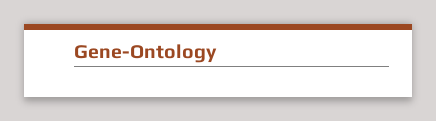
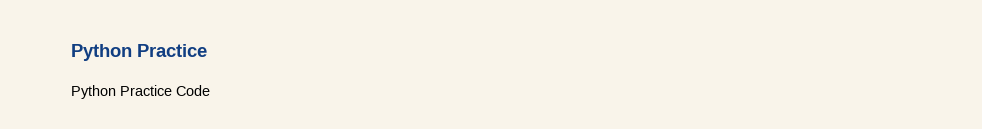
[74,44,217,63] Gene-Ontology -> [71,44,207,61] [71,85,210,99] Python Practice // Python Practice Code

